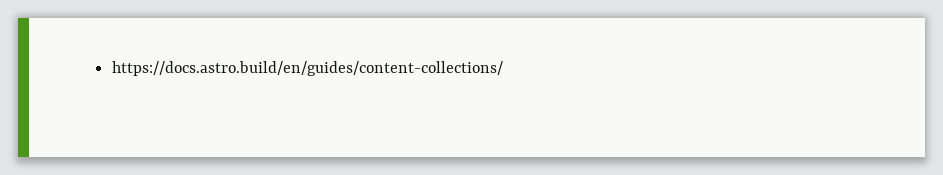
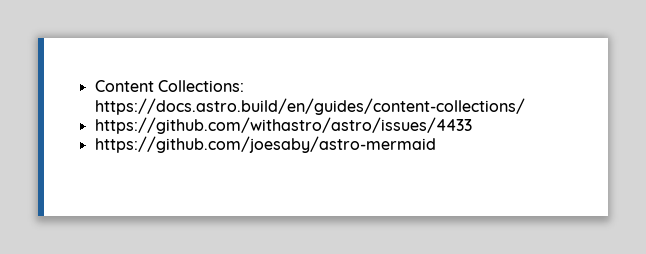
(112, 68) none -> [94,80,244,92] Content Collections:
(504, 68) none -> [94,117,472,134] [94,136,436,153] // https://github.com/withastro/astro/issues/4433 // https://github.com/joesaby/astro-mermaid

